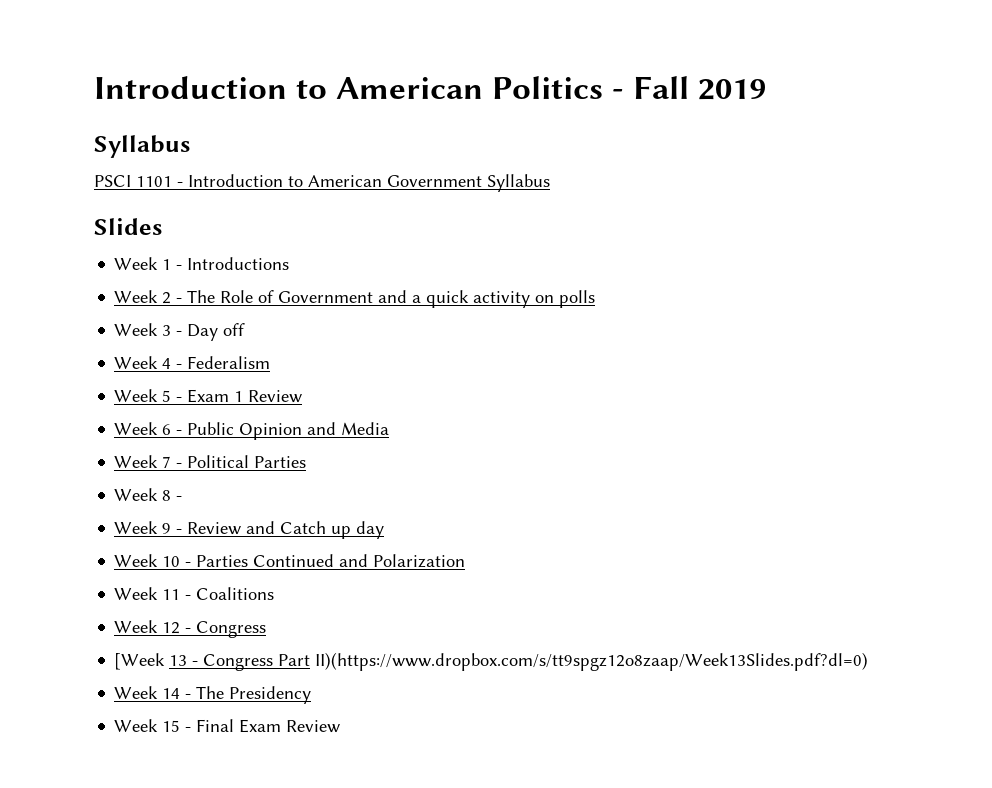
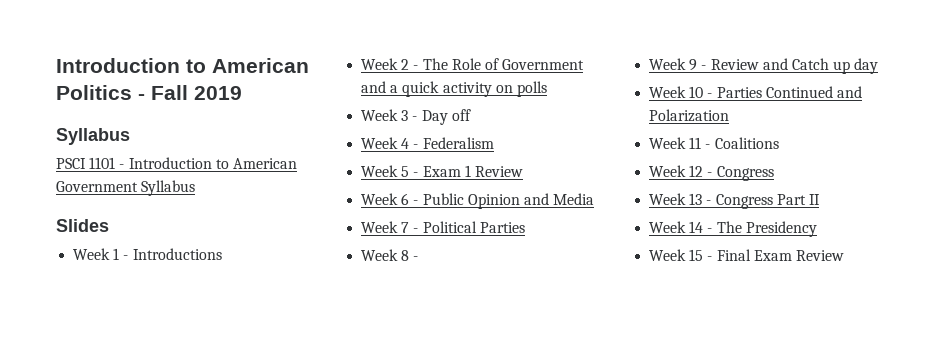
[114,653,166,670] [Week -> [649,193,687,205] Week
[315,652,869,671] II)(https://www.dropbox.com/s/tt9spgz12o8zaap/Week13Slides.pdf?dl=0) -> [808,194,820,205] II

